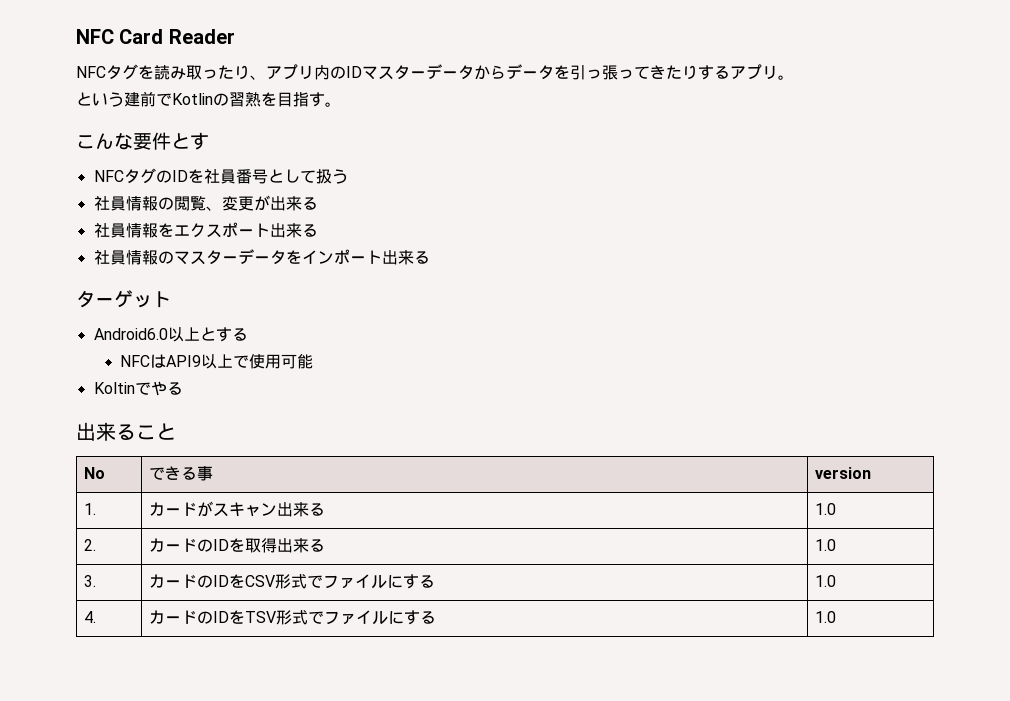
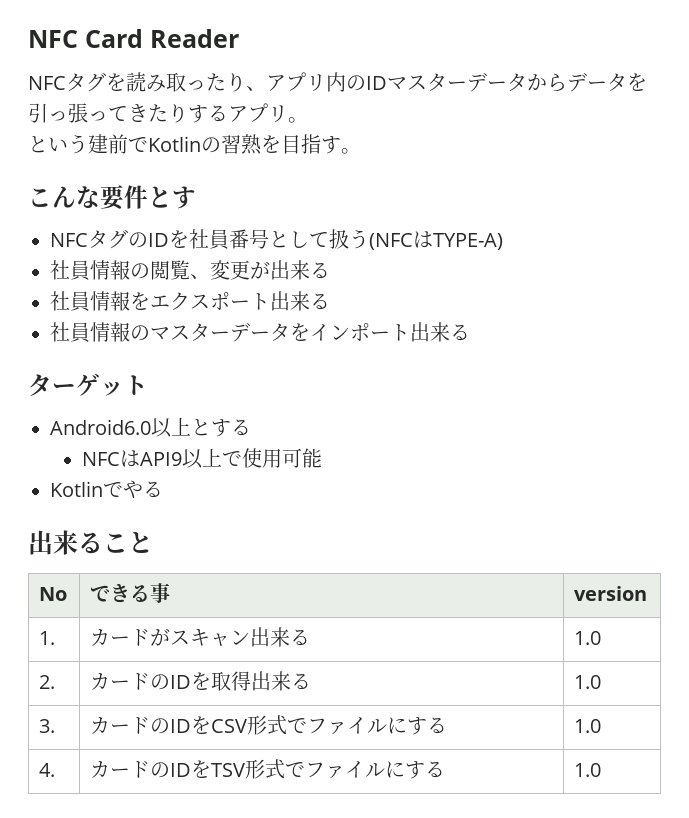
(348, 176) none -> [369,231,503,250] (NFCはTYPE-A)
[93,382,135,394] Koltin -> [50,481,103,497] Kotlin

